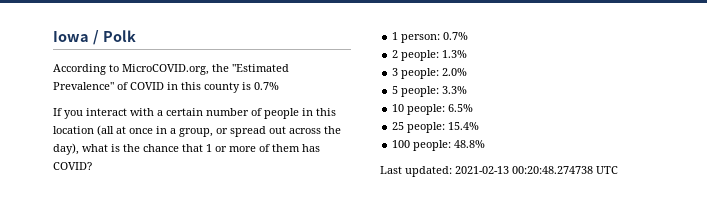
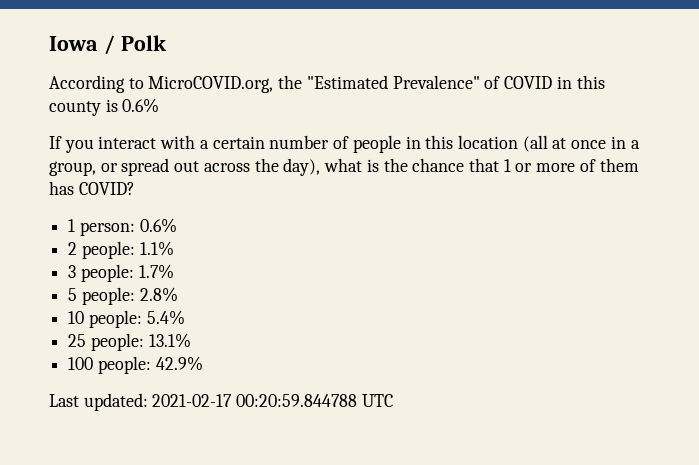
[254,82,279,90] 0.7% -> [122,98,160,113] 0.6%
[443,32,469,40] 0.7% -> [139,218,177,233] 0.6%
[442,50,468,58] 1.3% -> [139,241,174,256] 1.1%
[442,68,468,76] 2.0% -> [138,264,174,279] 1.7%
[442,86,468,94] 3.3% -> [139,287,178,302] 2.8%
[448,104,474,112] 6.5% -> [146,310,185,325] 5.4%
[448,122,480,130] 15.4% -> [148,333,191,348] 13.1%
[454,140,486,148] 48.8% -> [155,356,203,371] 42.9%
[455,166,593,174] 2021-02-13 00:20:48.274738 -> [152,394,358,407] 2021-02-17 00:20:59.844788

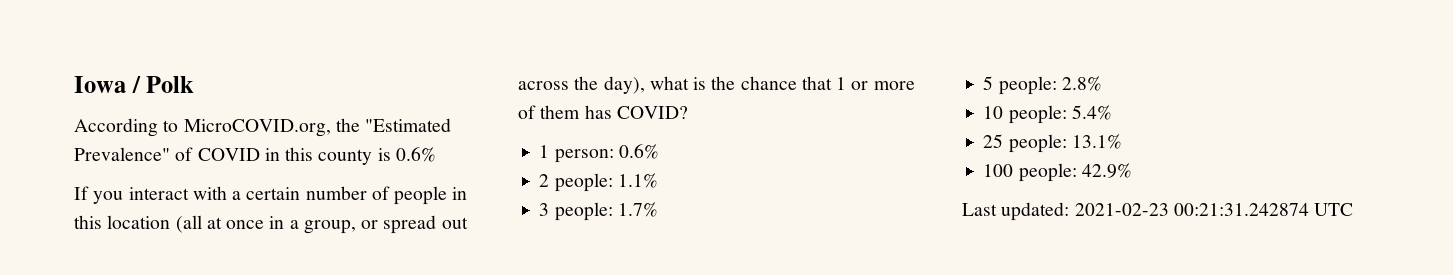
[152,394,358,407] 2021-02-17 00:20:59.844788 -> [1074,203,1309,216] 2021-02-23 00:21:31.242874

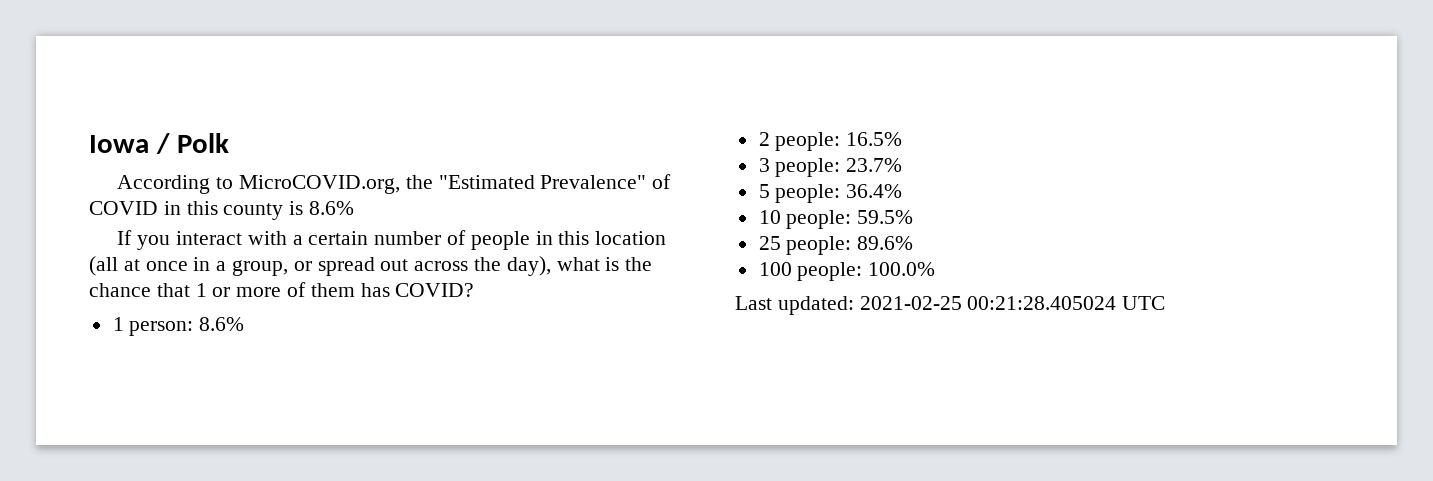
[395,147,436,162] 0.6% -> [309,201,355,215] 8.6%
[618,144,659,159] 0.6% -> [199,317,245,331] 8.6%
[617,173,658,188] 1.1% -> [846,132,903,146] 16.5%
[617,202,658,217] 1.7% -> [846,158,903,172] 23.7%
[1061,76,1102,91] 2.8% -> [846,184,903,198] 36.4%
[1071,105,1112,120] 5.4% -> [857,210,914,224] 59.5%
[1071,134,1122,149] 13.1% -> [857,236,914,250] 89.6%
[1081,163,1132,178] 42.9% -> [868,262,936,276] 100.0%
[1074,203,1309,216] 2021-02-23 00:21:31.242874 -> [859,296,1117,310] 2021-02-25 00:21:28.405024

